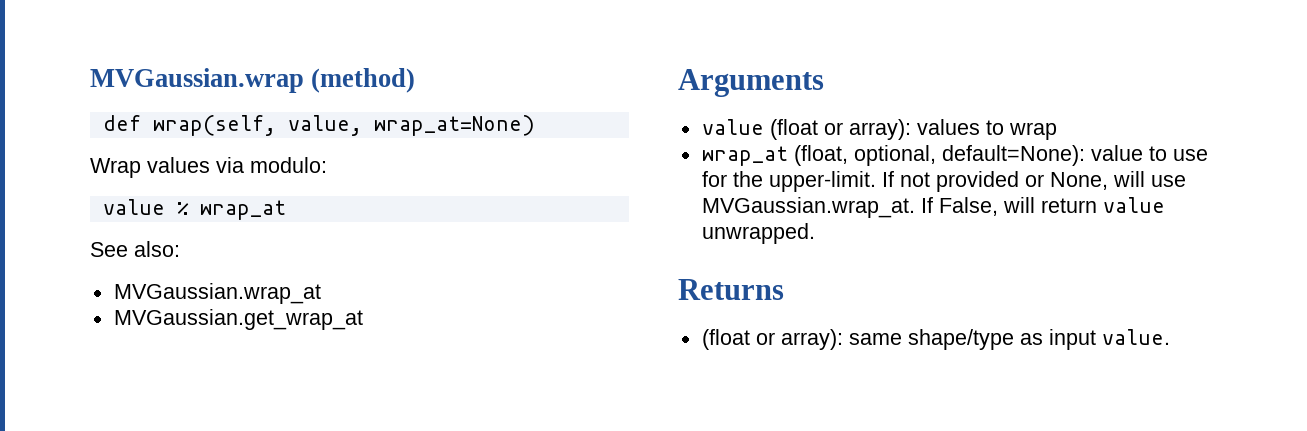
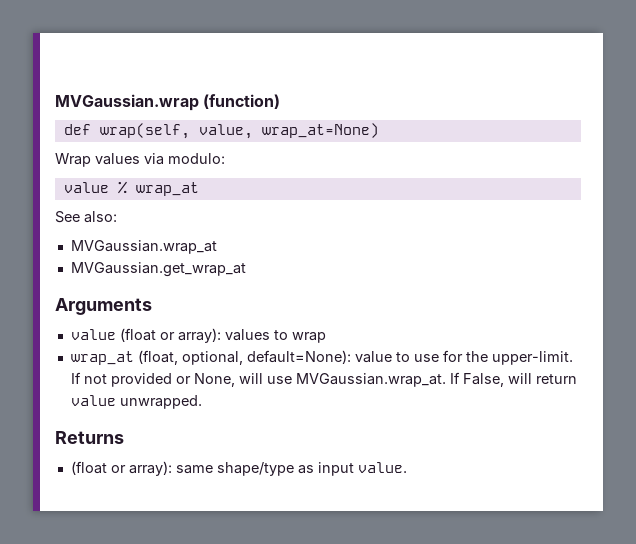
[311,68,416,93] (method) -> [203,94,281,109] (function)

